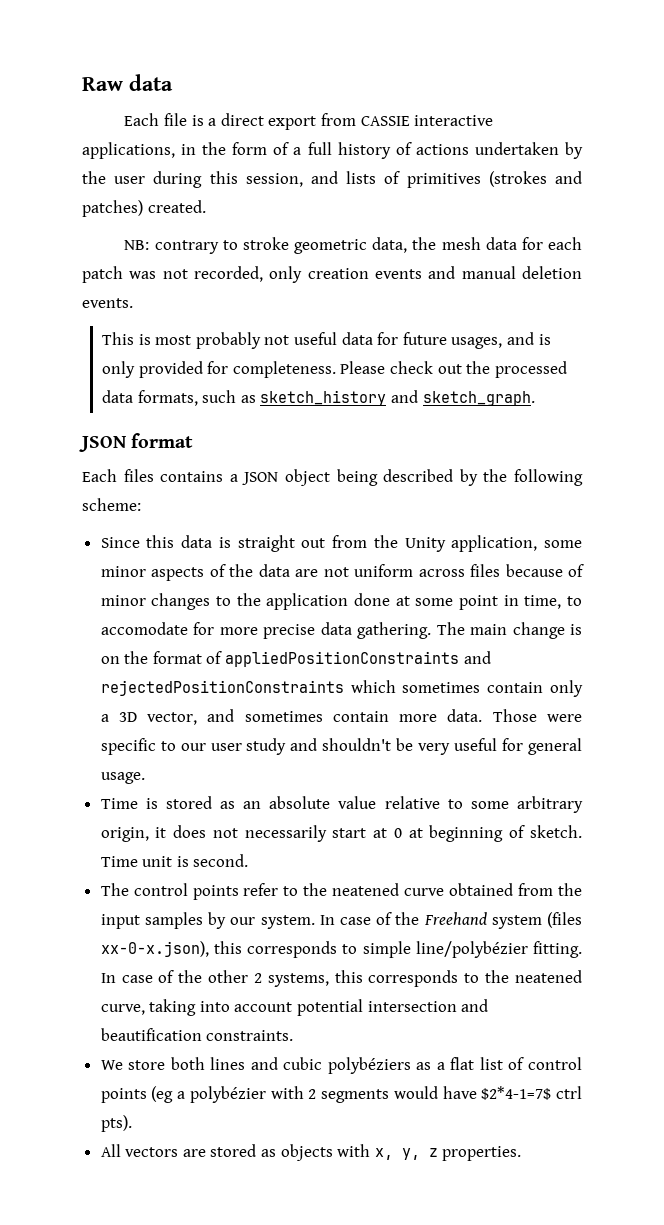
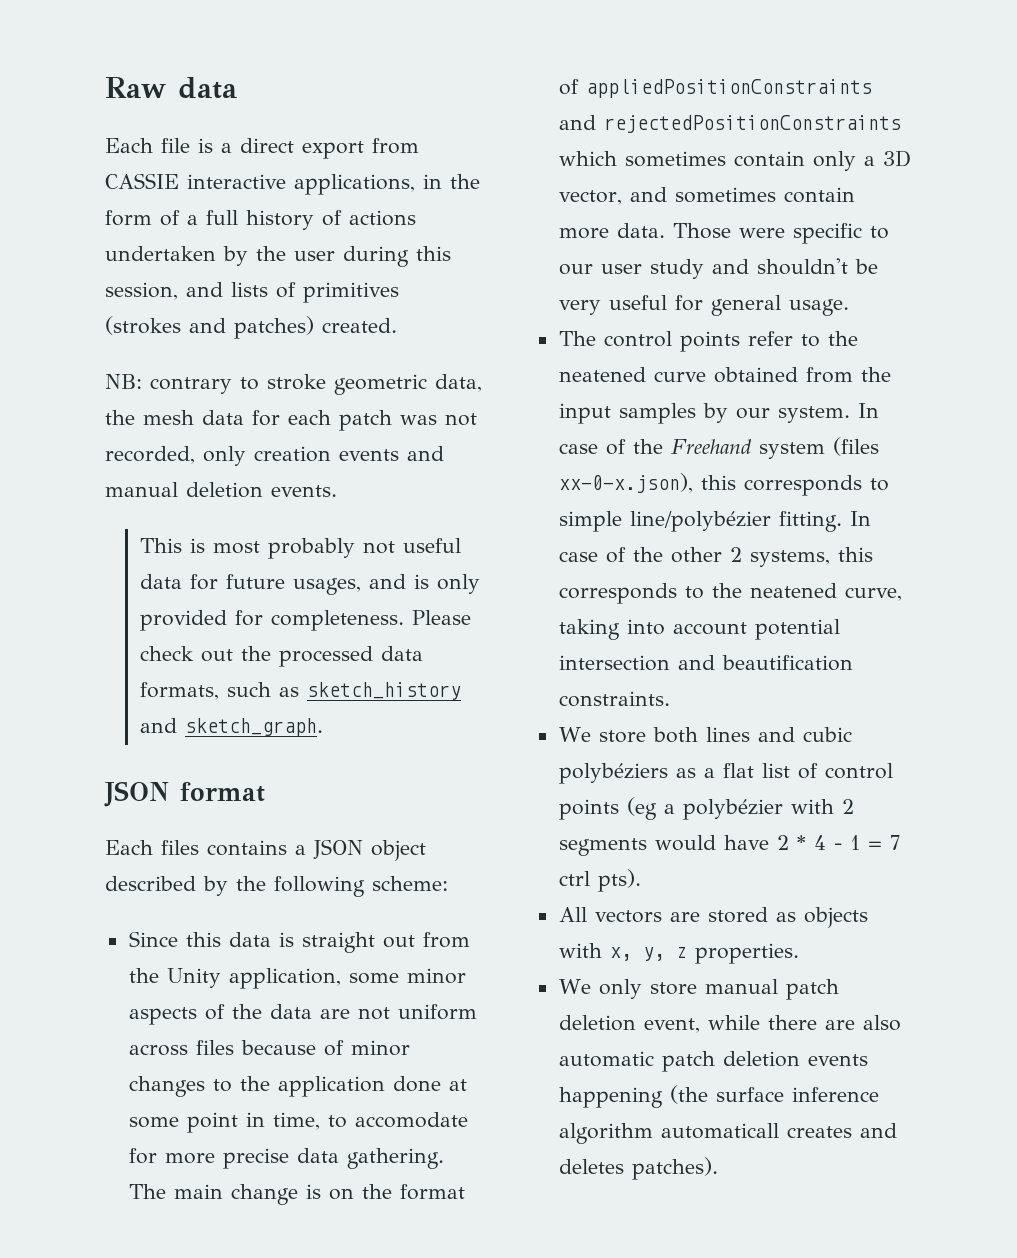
[336,469,378,486] being -> (426, 850) none
[100,796,583,813] [100,825,582,842] [100,854,249,867] // Time is stored as an absolute value relative to some arbitrary origin, it does not necessarily start at 0 at beginning of sketch. Time unit is second. -> (849, 307) none
[481,1086,552,1100] $2*4-1=7$ -> [776,835,900,850] 2 * 4 - 1 = 7
(522, 1153) none -> [558,979,839,1000] [558,1015,901,1033] [558,1051,868,1072] [558,1085,879,1108] [558,1123,897,1144] [558,1157,718,1180] // We only store manual patch deletion event, while there are also automatic patch deletion events happening (the surface inference algorithm automaticall creates and deletes patches).

